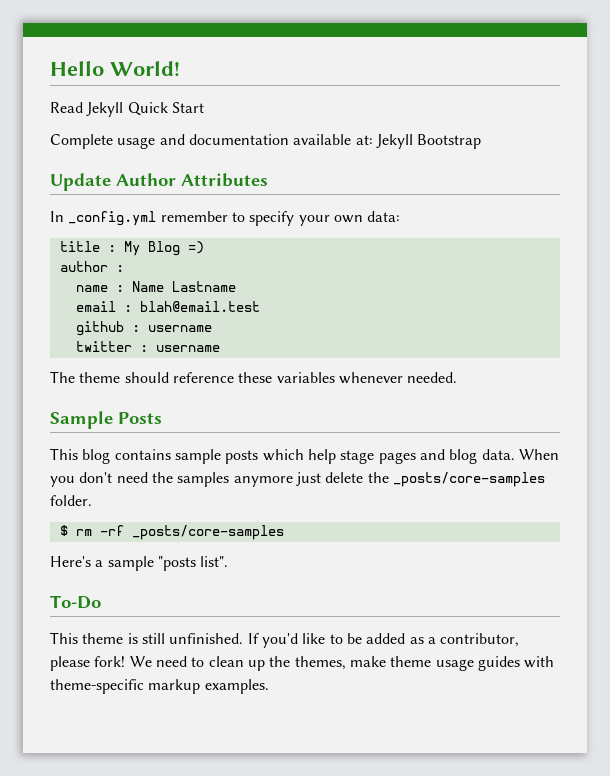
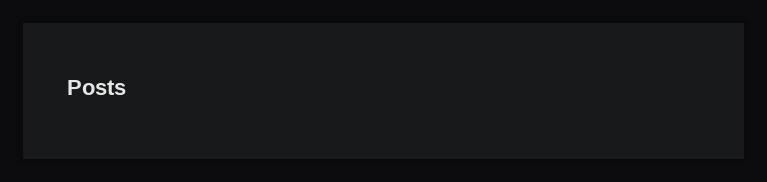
[50,61,180,77] [50,102,204,117] [50,134,482,149] [50,173,268,191] [50,211,401,226] [59,241,204,256] [59,261,124,272] [75,281,236,292] [75,301,260,312] [75,321,212,336] [75,341,220,352] [50,371,458,384] [50,411,162,429] [50,448,559,464] [50,472,545,487] [50,495,92,506] [59,525,284,540] [50,556,229,571] [50,595,101,609] [50,632,520,648] [50,656,555,671] [50,679,269,694] Hello World! // Read Jekyll Quick Start // Complete usage and documentation available at: Jekyll Bootstrap // Update Author Attributes // In _config.yml remember to specify your own data: // title : My Blog =) // author : // name : Name Lastname // email : blah@email.test // github : username // twitter : username // The theme should reference these variables whenever needed. // Sample Posts // This blog contains sample posts which help stage pages and blog data. When you don't need the samples anymore just delete the _posts/core-samples folder. // $ rm -rf _posts/core-samples // Here's a sample "posts list". // To-Do // This theme is still unfinished. If you'd like to be added as a contributor, please fork! We need to clean up the themes, make theme usage guides with theme-specific markup examples. -> [67,80,126,95] Posts

